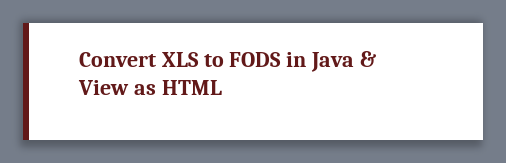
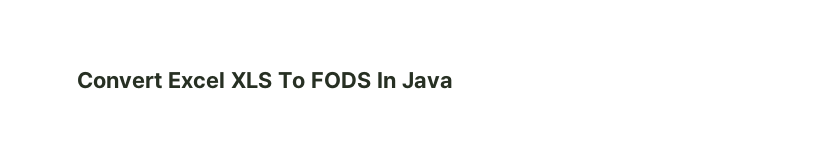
[161,51,376,72] [78,80,222,95] XLS to FODS in Java & View as HTML -> [168,71,454,89] Excel XLS To FODS In Java

